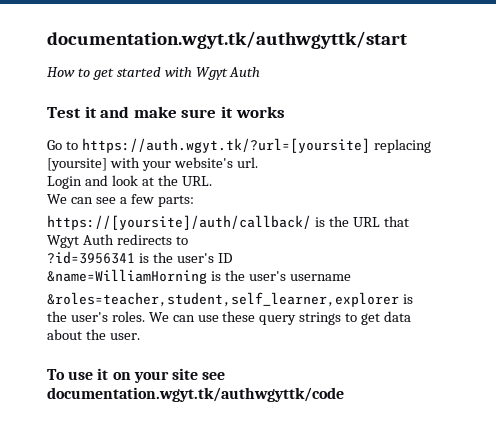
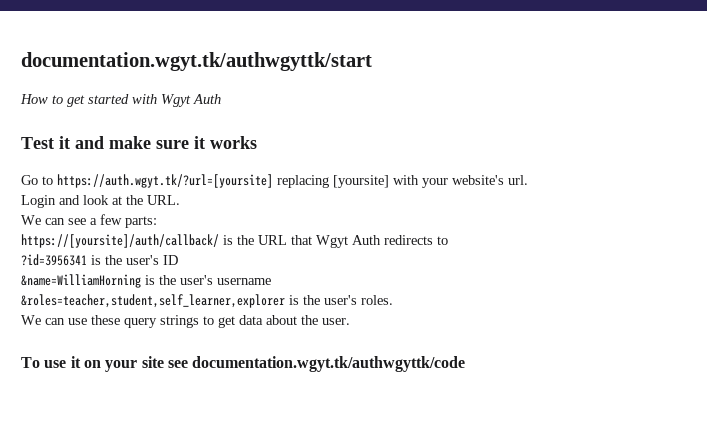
(145, 316) none -> (393, 300) //

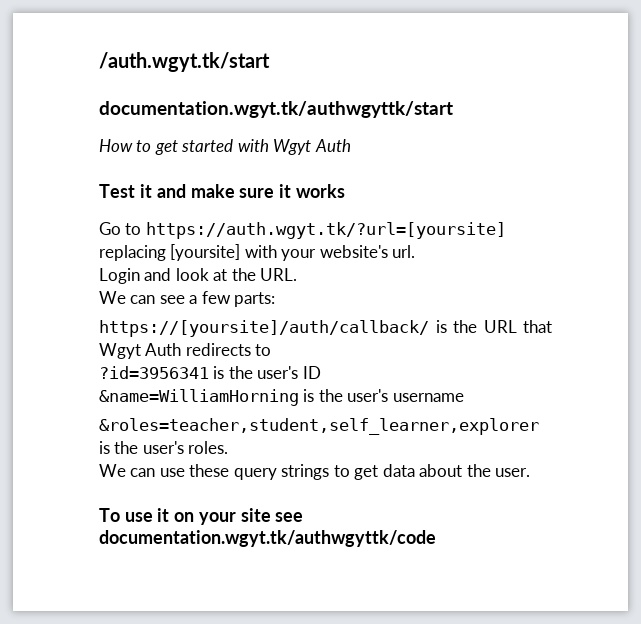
(21, 61) none -> [99,52,270,72] /auth.wgyt.tk/start //

